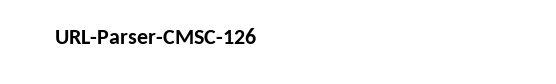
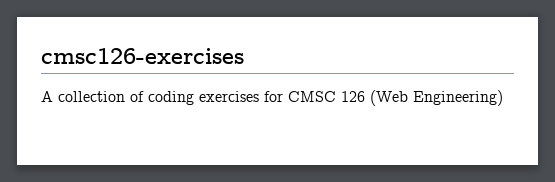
[55,28,256,44] URL-Parser-CMSC-126 -> [41,48,244,64] [41,90,503,106] cmsc126-exercises // A collection of coding exercises for CMSC 126 (Web Engineering)

